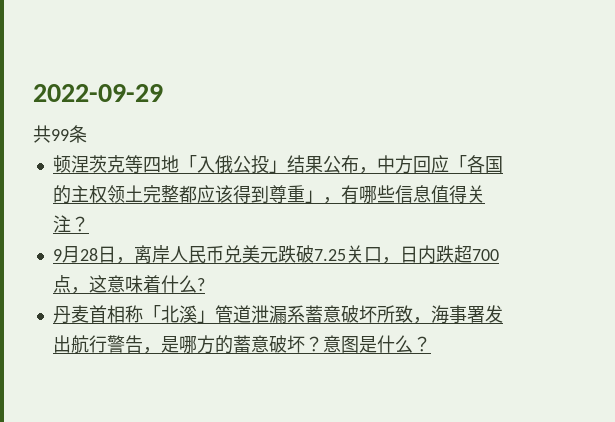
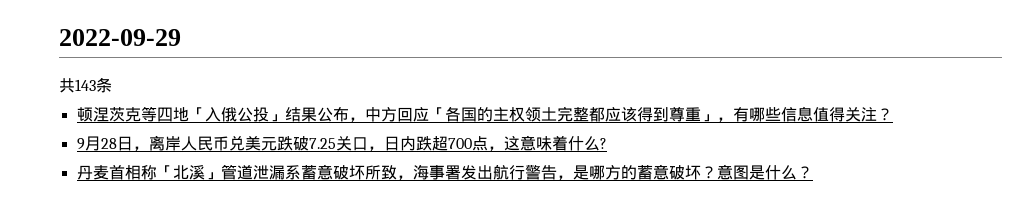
[51,129,69,141] 99 -> [75,79,96,91] 143

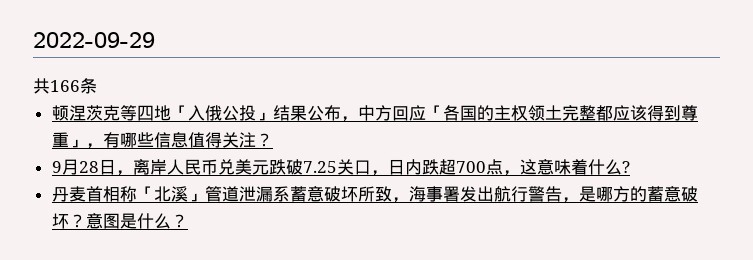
[75,79,96,91] 143 -> [50,80,80,92] 166

